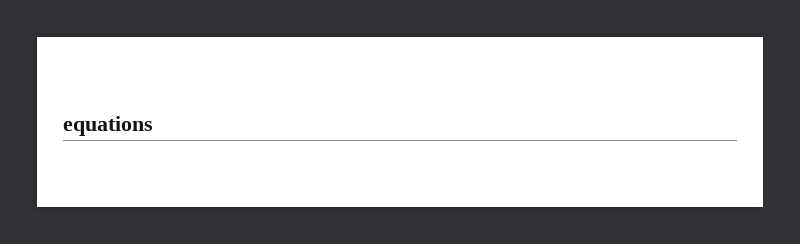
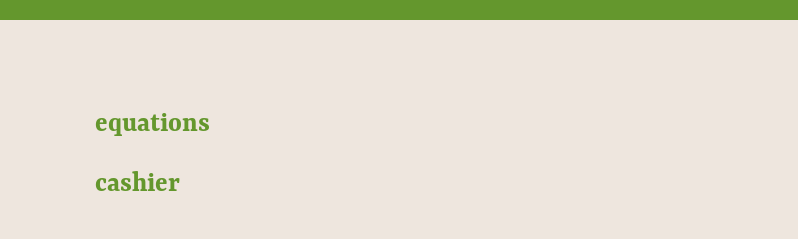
(153, 126) none -> [95,171,180,191] // cashier

